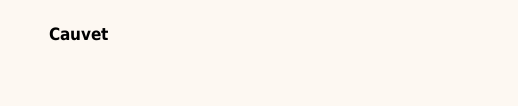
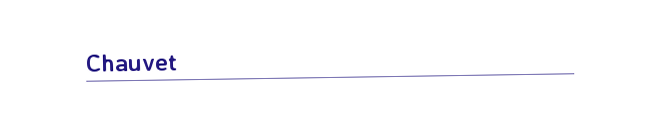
[49,27,108,41] Cauvet -> [85,53,178,72] Chauvet

